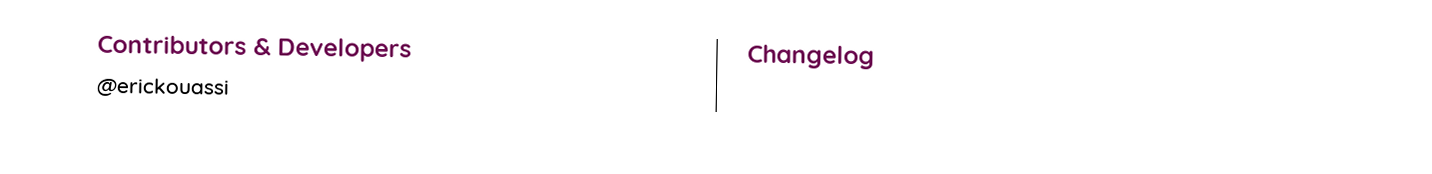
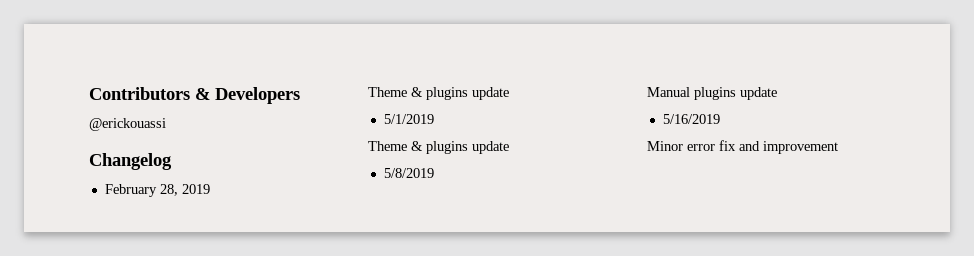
(875, 57) none -> [104,184,210,197] [368,87,509,100] [383,114,434,124] [368,141,509,154] [383,168,434,178] [647,87,777,100] [662,114,720,124] [647,140,838,154] // February 28, 2019 // Theme & plugins update // 5/1/2019 // Theme & plugins update // 5/8/2019 // Manual plugins update // 5/16/2019 // Minor error fix and improvement

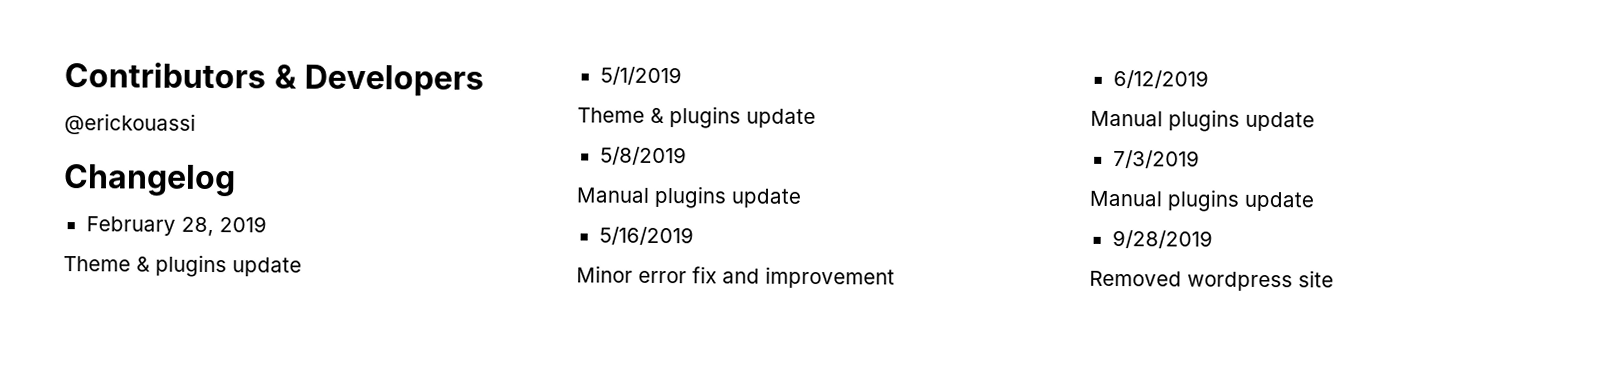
(838, 147) none -> [1112,69,1209,89] [1090,109,1315,132] [1112,149,1200,169] [1089,189,1314,212] [1111,229,1213,249] [1089,270,1334,292] // 6/12/2019 // Manual plugins update // 7/3/2019 // Manual plugins update // 9/28/2019 // Removed wordpress site

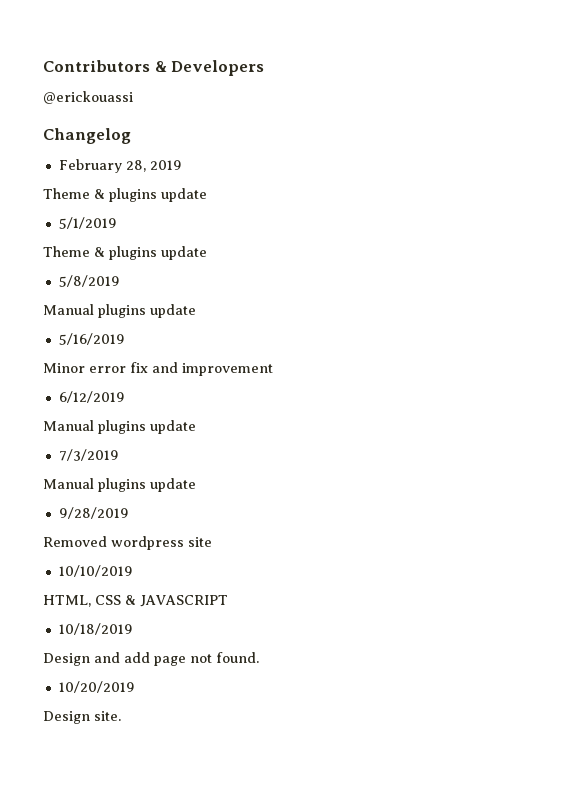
(1334, 279) none -> [58,565,133,577] [43,595,228,607] [58,623,133,635] [43,652,259,666] [58,681,135,693] [43,711,121,724] // 10/10/2019 // HTML, CSS & JAVASCRIPT // 10/18/2019 // Design and add page not found. // 10/20/2019 // Design site.

